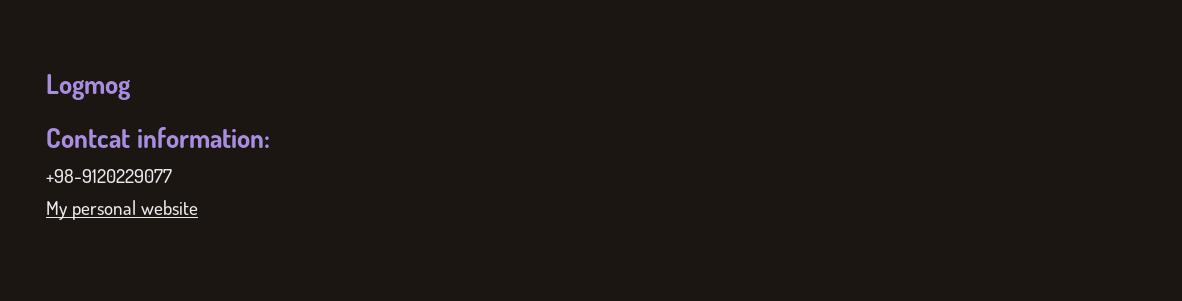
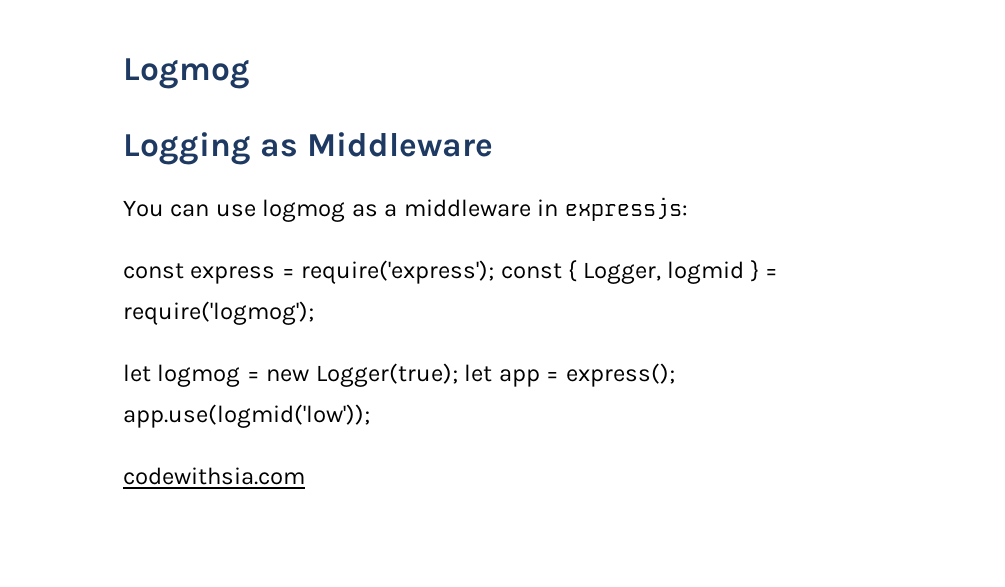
[46,127,271,148] [46,169,172,183] [46,200,199,220] Contcat information: // +98-9120229077 // My personal website -> [123,132,494,165] [123,197,688,222] [123,260,779,284] [123,301,314,325] [123,363,675,387] [123,404,370,428] [123,467,305,485] Logging as Middleware // You can use logmog as a middleware in expressjs: // const express = require('express'); const { Logger, logmid } = require('logmog'); // let logmog = new Logger(true); let app = express(); app.use(logmid('low')); // codewithsia.com

